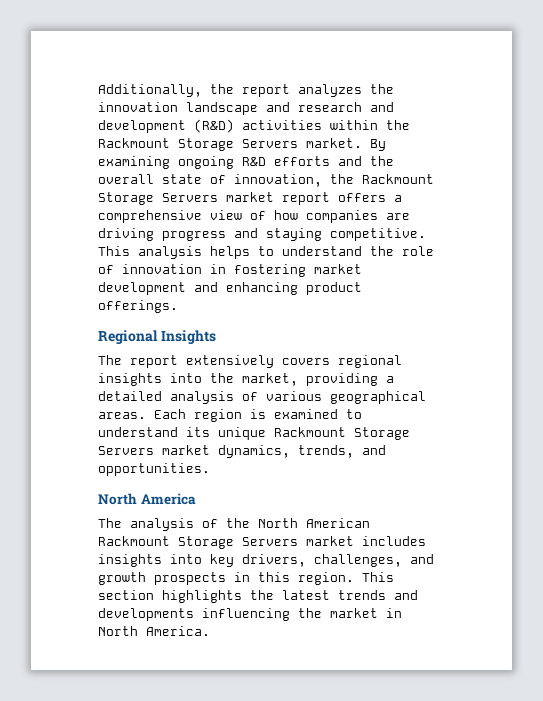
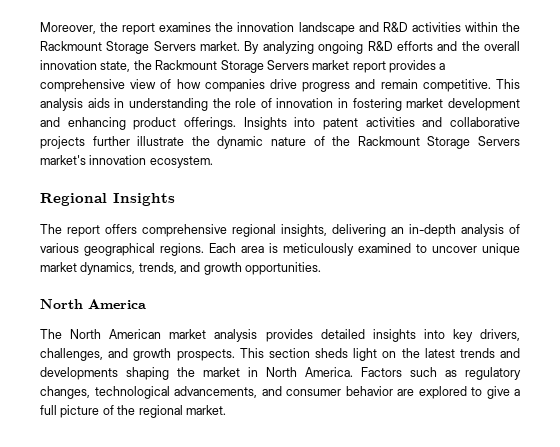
[98,84,202,97] Additionally, -> [40,22,96,34] Moreover,
[298,84,362,97] analyzes -> [159,22,212,32] examines
[298,102,394,112] [98,119,234,133] research and development (R&D) -> [382,22,408,32] R&D
[98,156,170,169] examining -> [262,41,314,54] analyzing
[162,174,322,187] state of innovation, -> [40,60,131,72] innovation state,
[338,193,386,202] offers -> [389,60,436,73] provides
[386,213,410,220] [98,228,154,241] are driving -> [270,79,297,89] drive
[266,228,322,241] staying -> [380,79,418,89] remain
[210,246,362,259] helps to understand -> [87,98,208,111] aids in understanding
[98,330,216,344] [98,355,402,368] [98,373,394,386] [98,391,426,404] [98,409,362,422] [98,427,410,440] [98,446,154,455] // Regional Insights // The report extensively covers regional insights into the market, providing a detailed analysis of various geographical areas. Each region is examined to understand its unique Rackmount Storage Servers -> [243,117,520,130] [40,136,521,149] [40,155,213,168] [40,193,175,206] [40,224,520,237] [40,243,520,256] Insights into patent activities and collaborative projects further illustrate the dynamic nature of the Rackmount Storage Servers market's innovation ecosystem. // Regional Insights // The report offers comprehensive regional insights, delivering an in-depth analysis of various geographical regions. Each area is meticulously examined to uncover unique
(386, 450) none -> [203,262,242,275] growth
[130,518,370,531] [98,536,426,549] analysis of the North American Rackmount Storage Servers market includes -> [70,329,365,342] North American market analysis provides detailed
[154,572,394,585] [98,590,242,603] prospects in this region. This section highlights -> [176,348,397,361] prospects. This section sheds light on
[202,608,290,621] influencing -> [126,367,169,380] shaping
(210, 631) none -> [361,367,521,380] [40,386,520,399] [40,405,226,418] Factors such as regulatory changes, technological advancements, and consumer behavior are explored to give a full picture of the regional market.

